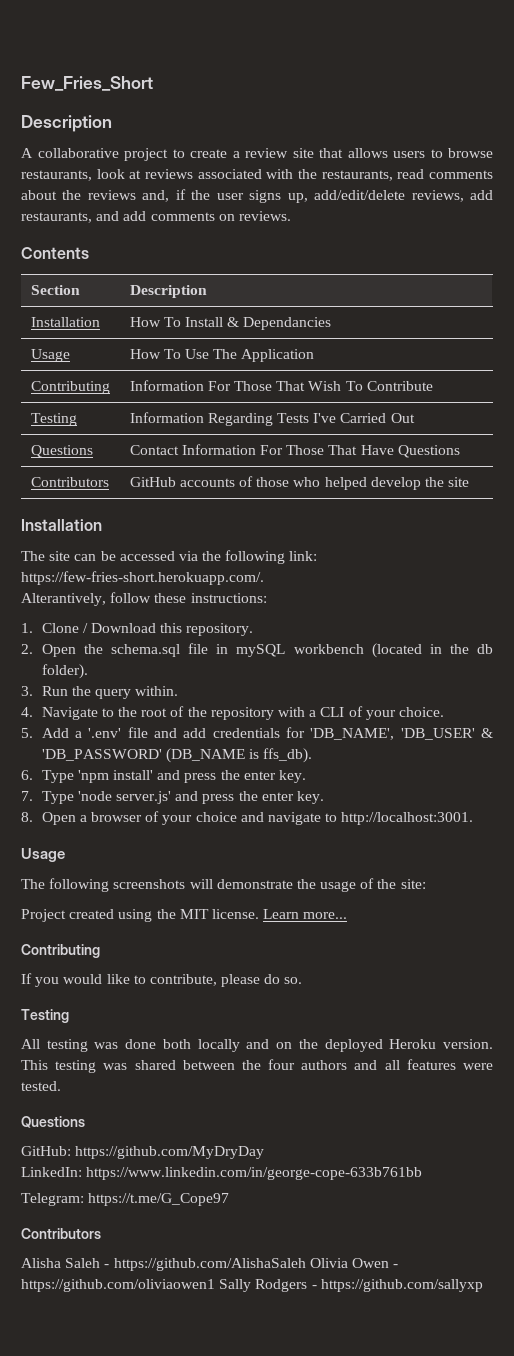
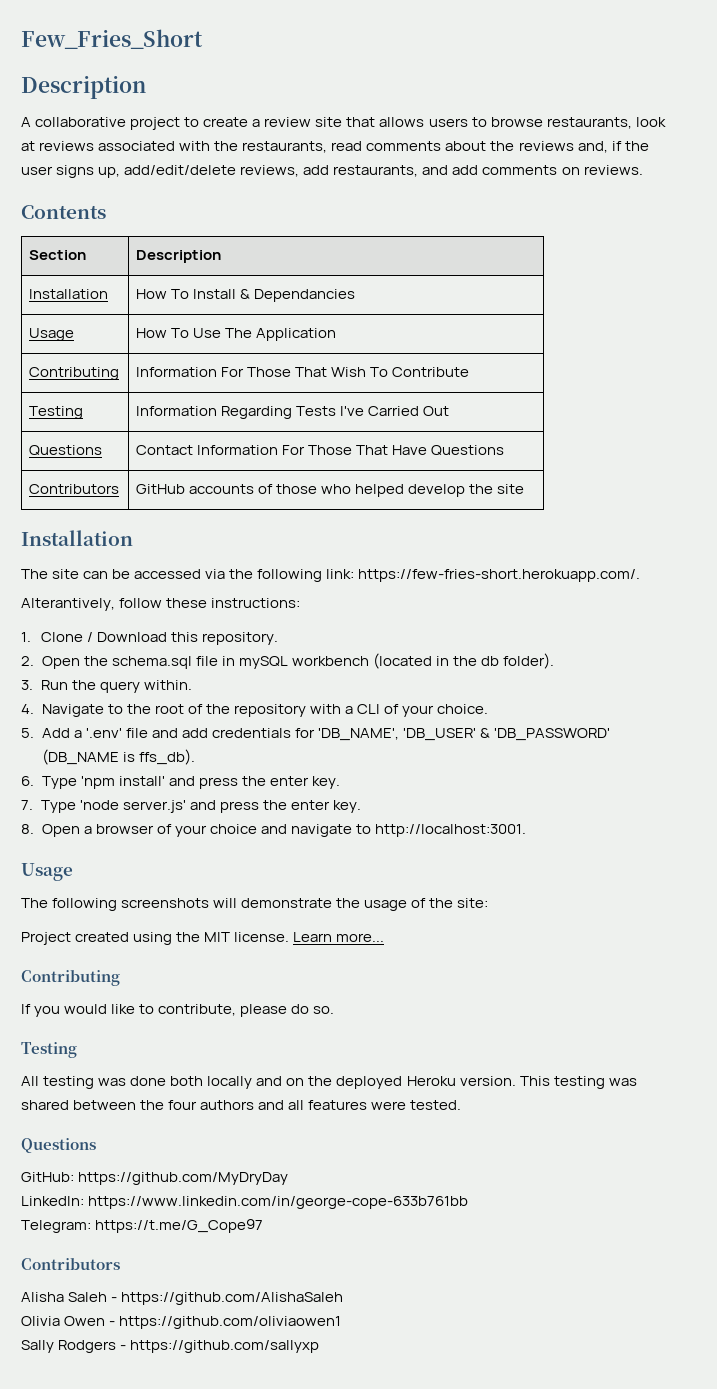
(306, 1264) none -> (344, 1298) //
(215, 1285) none -> (342, 1322) //

